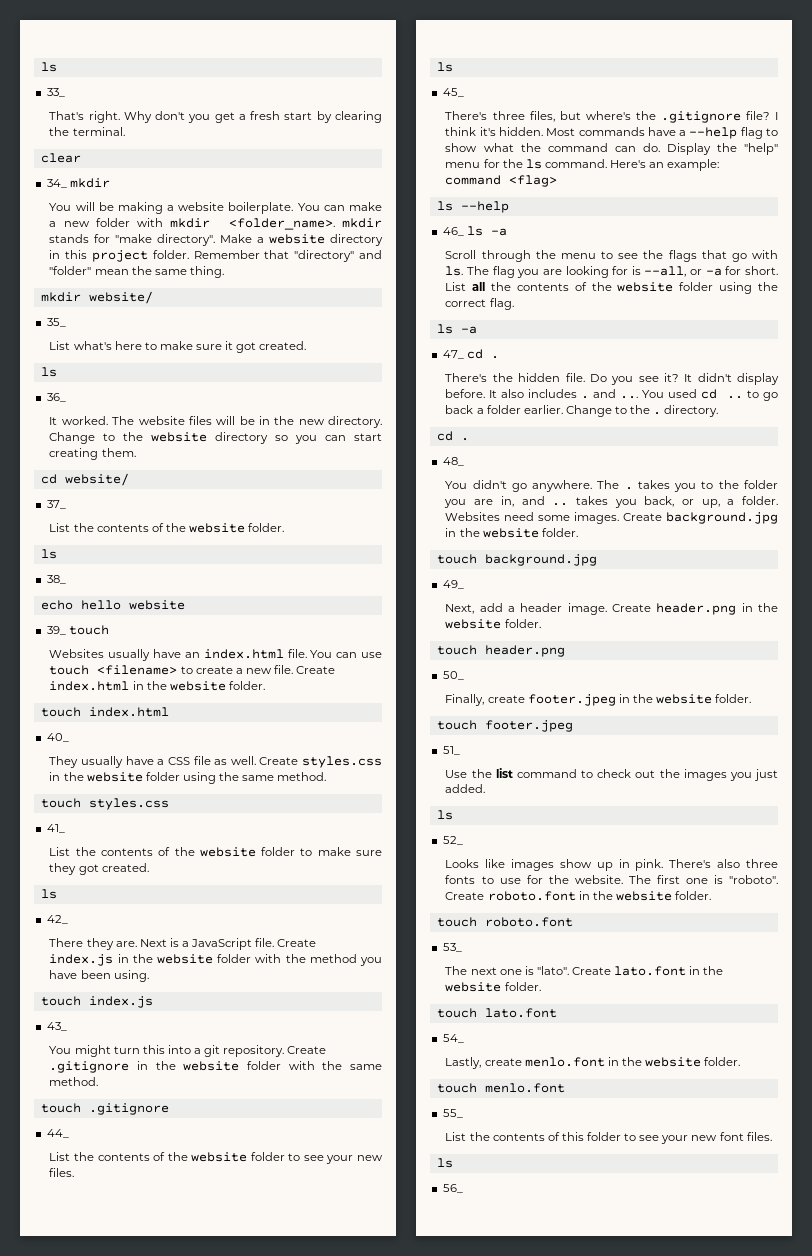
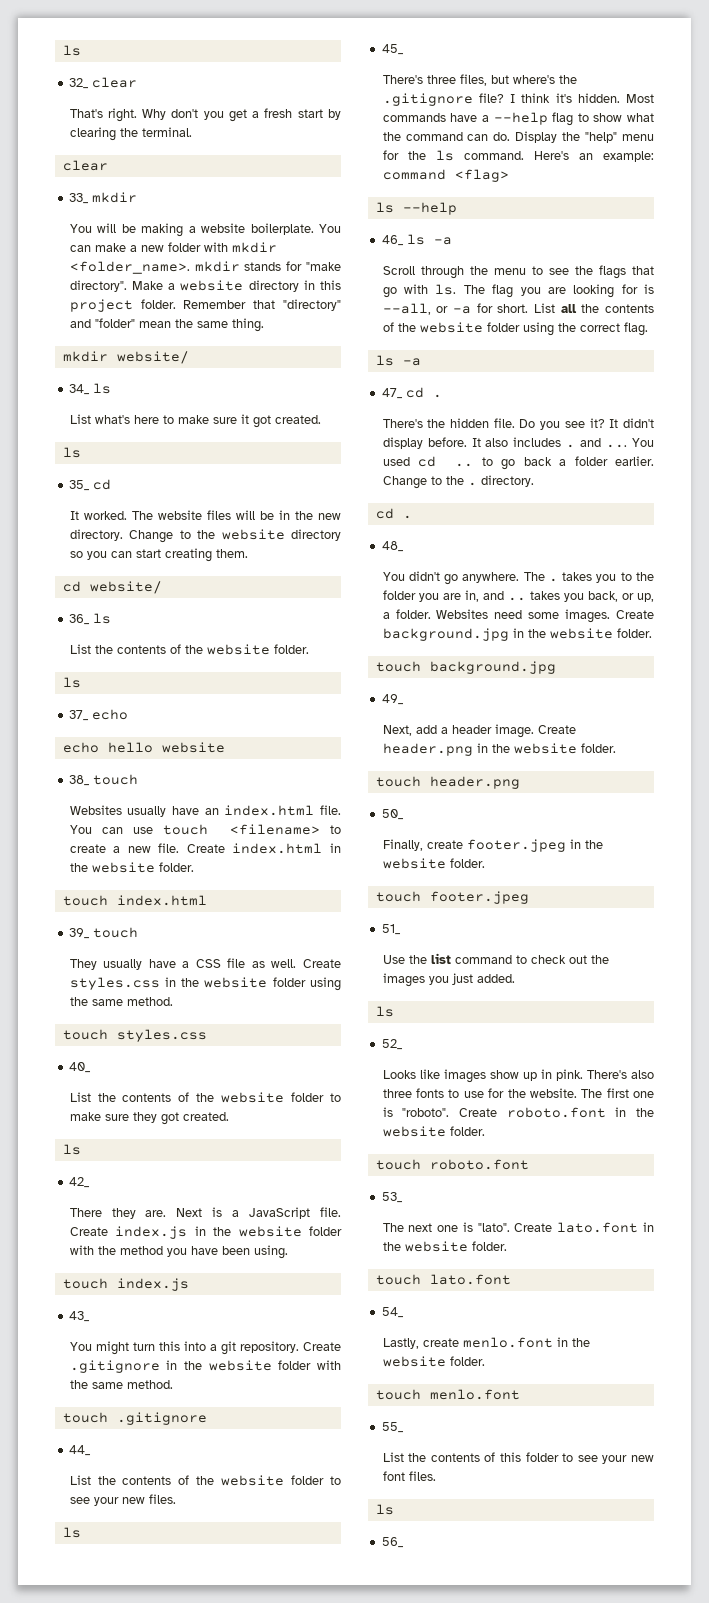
[40,62,57,72] [46,88,65,97] ls // 33_ -> [62,45,81,56] [68,77,137,89] ls // 32_ clear
[46,179,67,188] 34_ -> [68,193,89,204] 33_
[46,318,66,327] 35_ -> [68,383,111,395] 34_ ls
[46,393,66,402] 36_ -> [68,479,111,491] 35_ cd
[46,500,66,509] 37_ -> [68,613,111,625] 36_ ls
[46,575,66,584] 38_ -> [68,709,128,721] 37_ echo
[46,626,66,635] 39_ -> [68,775,90,786] 38_
[46,733,69,742] 40_ -> [68,927,138,939] 39_ touch
[46,824,65,833] 41_ -> [68,1062,91,1073] 40_

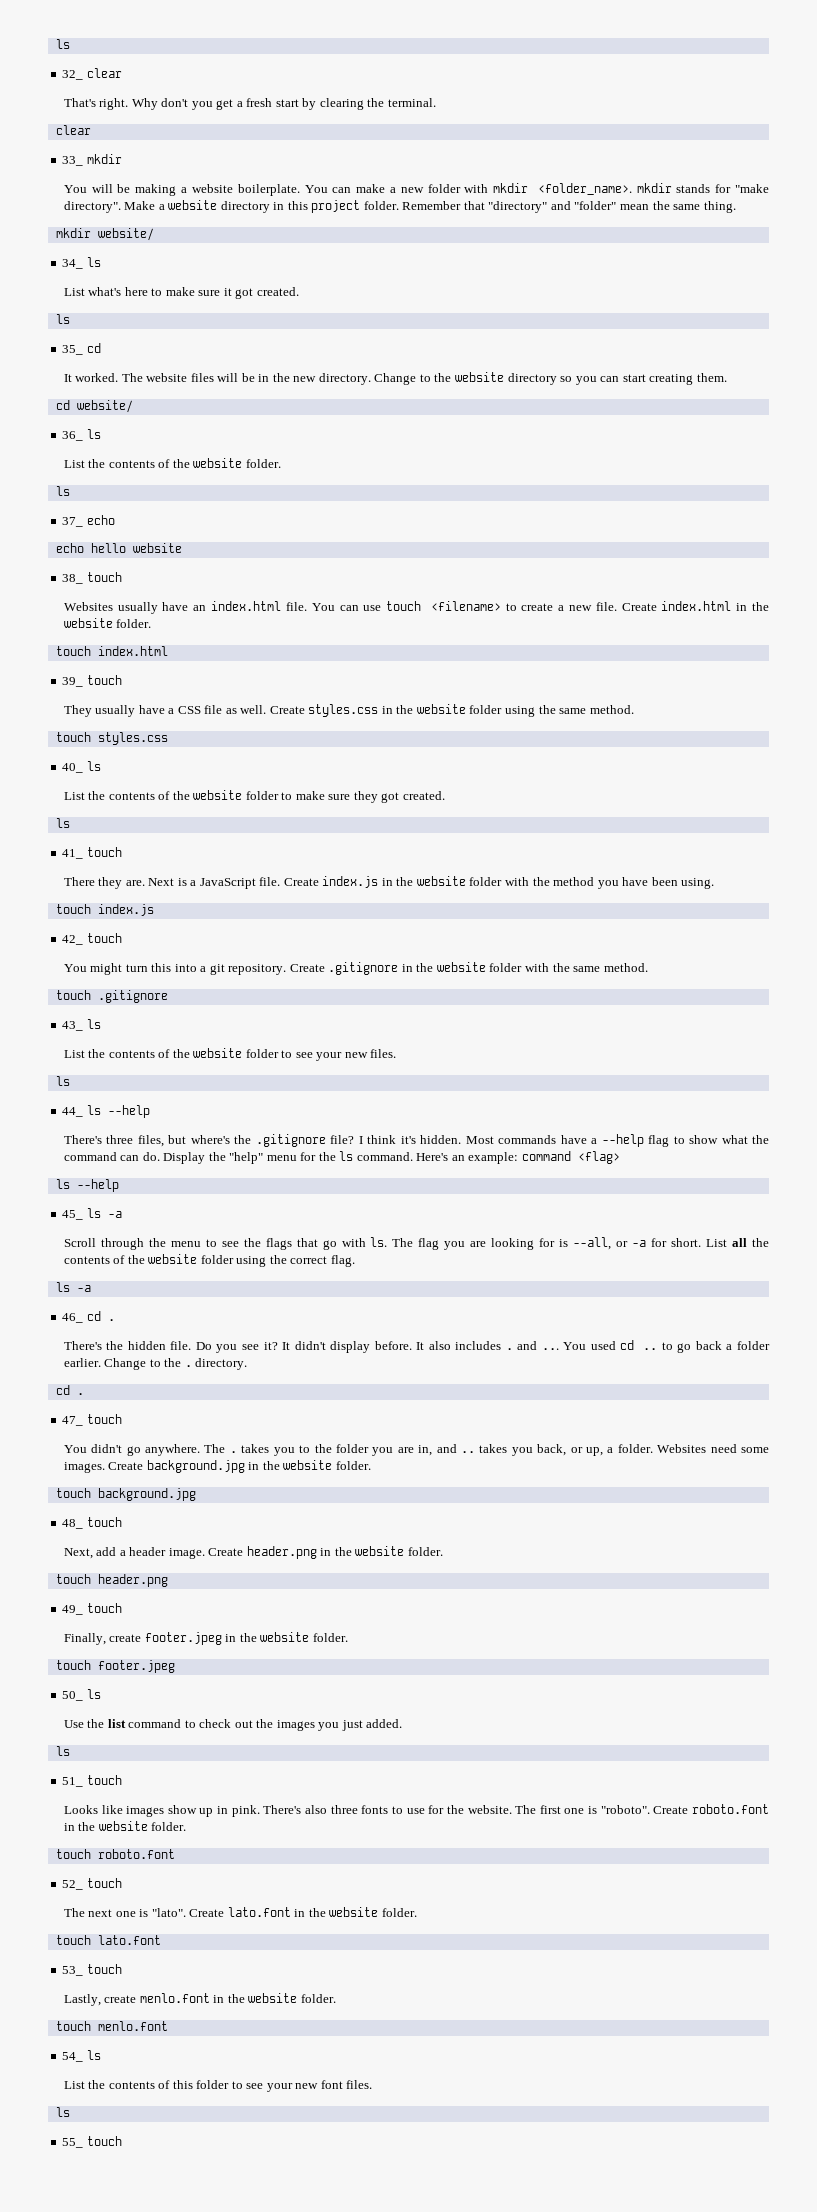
(91, 1067) none -> [86,761,101,771] ls
[68,1177,90,1188] 42_ -> [62,847,122,859] 41_ touch
[68,1311,90,1322] 43_ -> [62,933,122,945] 42_ touch
[68,1445,91,1456] 44_ -> [62,1019,101,1031] 43_ ls
[381,44,404,55] 45_ -> [62,1105,150,1118] 44_ ls --help
[381,235,404,246] 46_ -> [62,1210,84,1220] 45_
[381,388,403,399] 47_ -> [62,1313,84,1323] 46_
[381,541,404,552] 48_ -> [62,1414,122,1426] 47_ touch
[381,694,404,705] 49_ -> [62,1517,122,1529] 48_ touch
[381,809,404,820] 50_ -> [62,1603,122,1615] 49_ touch
[381,924,401,935] 51_ -> [62,1689,101,1701] 50_ ls
[381,1039,403,1050] 52_ -> [62,1775,122,1787] 51_ touch
[381,1192,403,1203] 53_ -> [62,1878,122,1890] 52_ touch
[381,1307,404,1318] 54_ -> [62,1964,122,1976] 53_ touch
[381,1422,404,1433] 55_ -> [62,2050,101,2062] 54_ ls
[381,1537,404,1548] 56_ -> [62,2136,122,2148] 55_ touch

